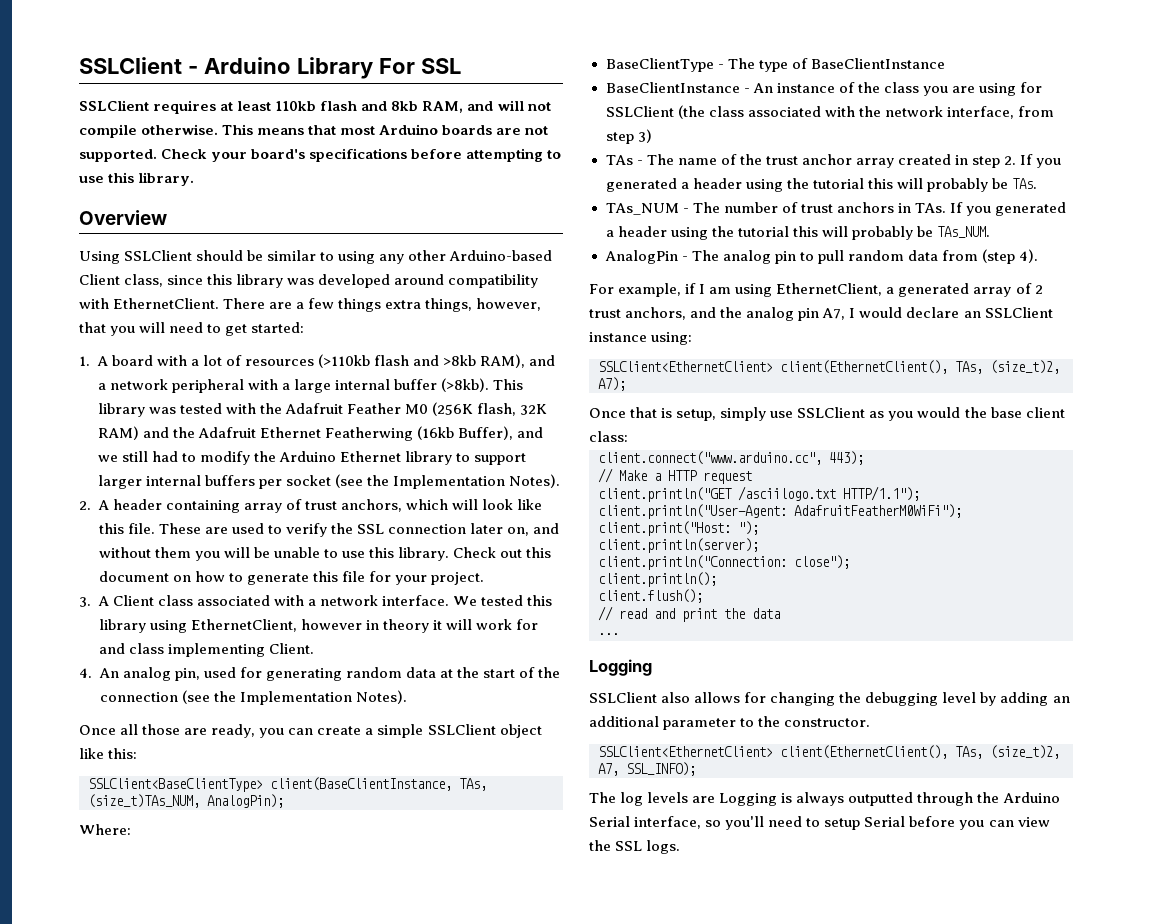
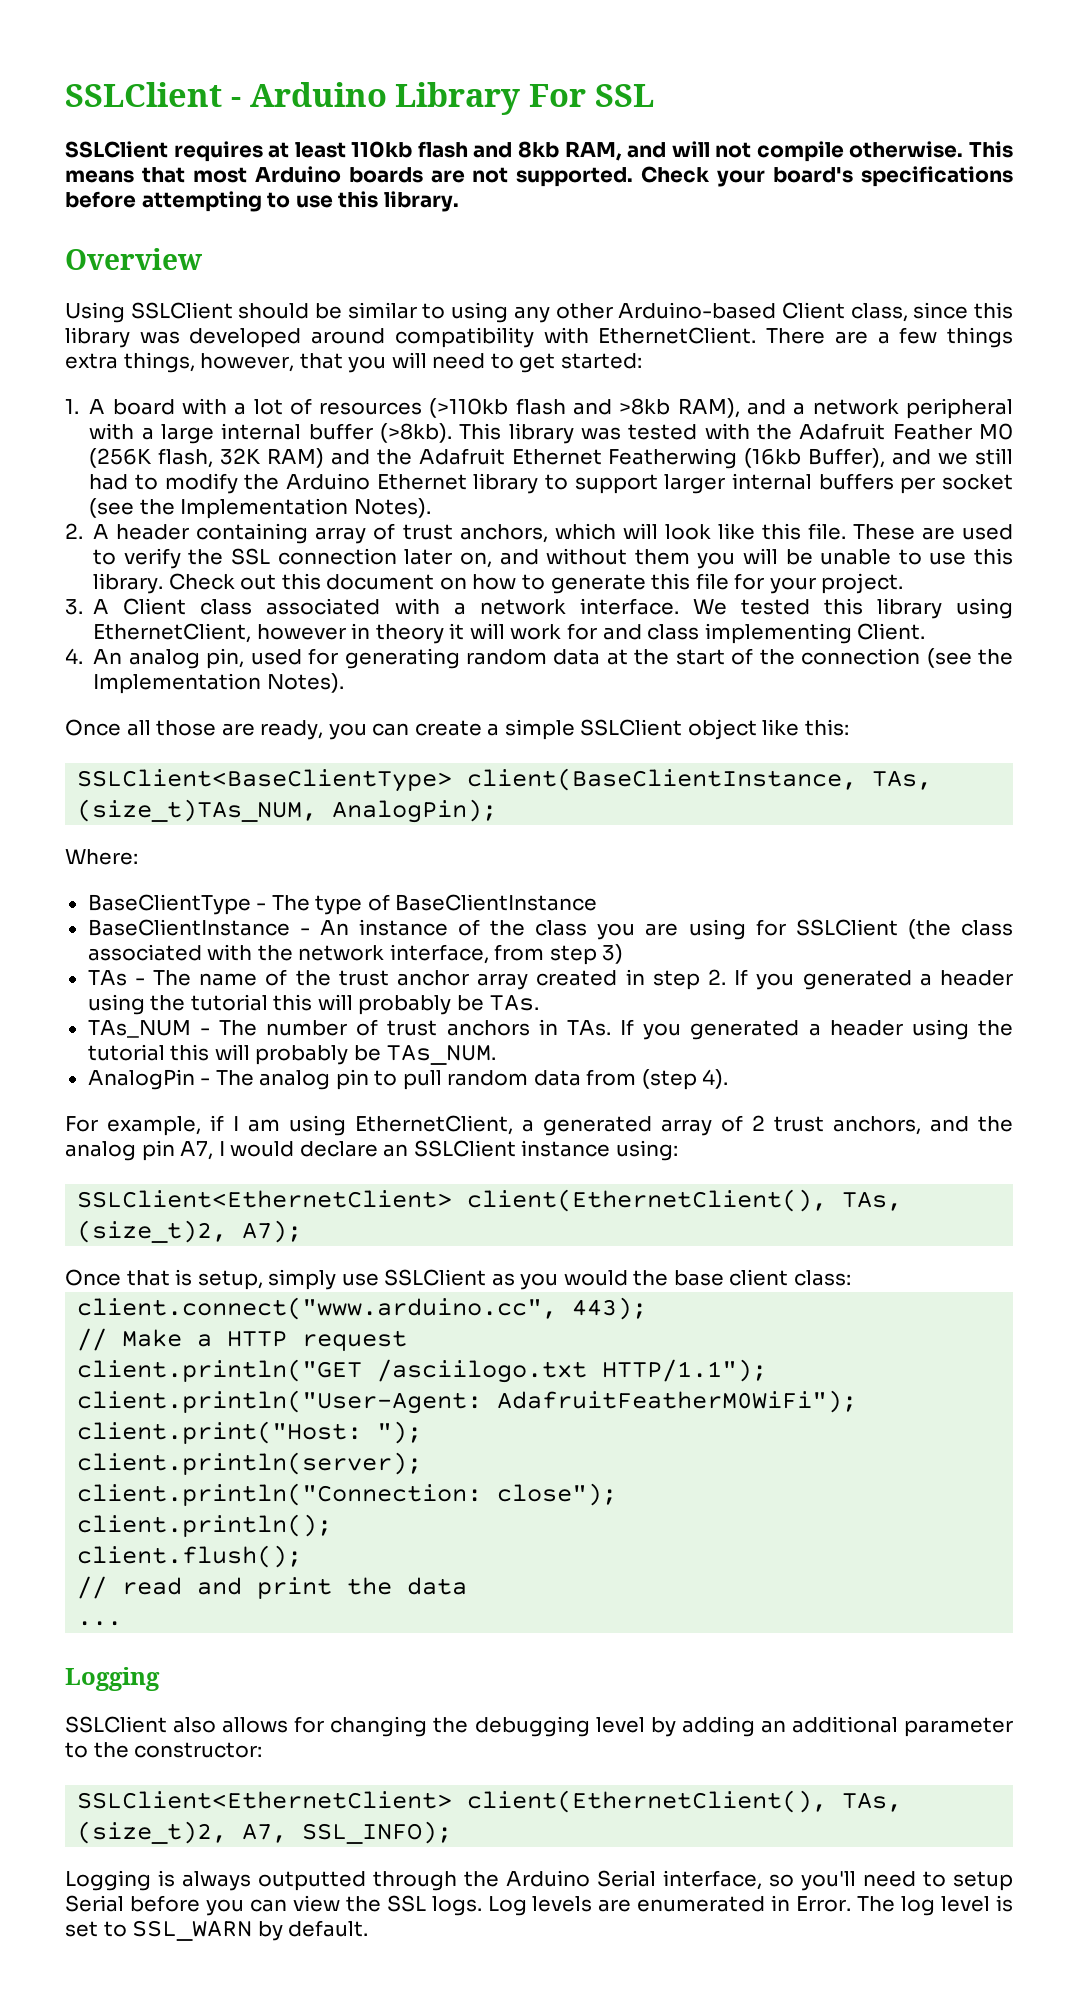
[784,718,871,727] constructor. -> [134,1742,263,1758] constructor:
[589,792,716,806] The log levels are -> (453, 1832) none
(681, 847) none -> [487,1895,1014,1916] [65,1920,369,1941] Log levels are enumerated in Error. The log level is set to SSL_WARN by default.

